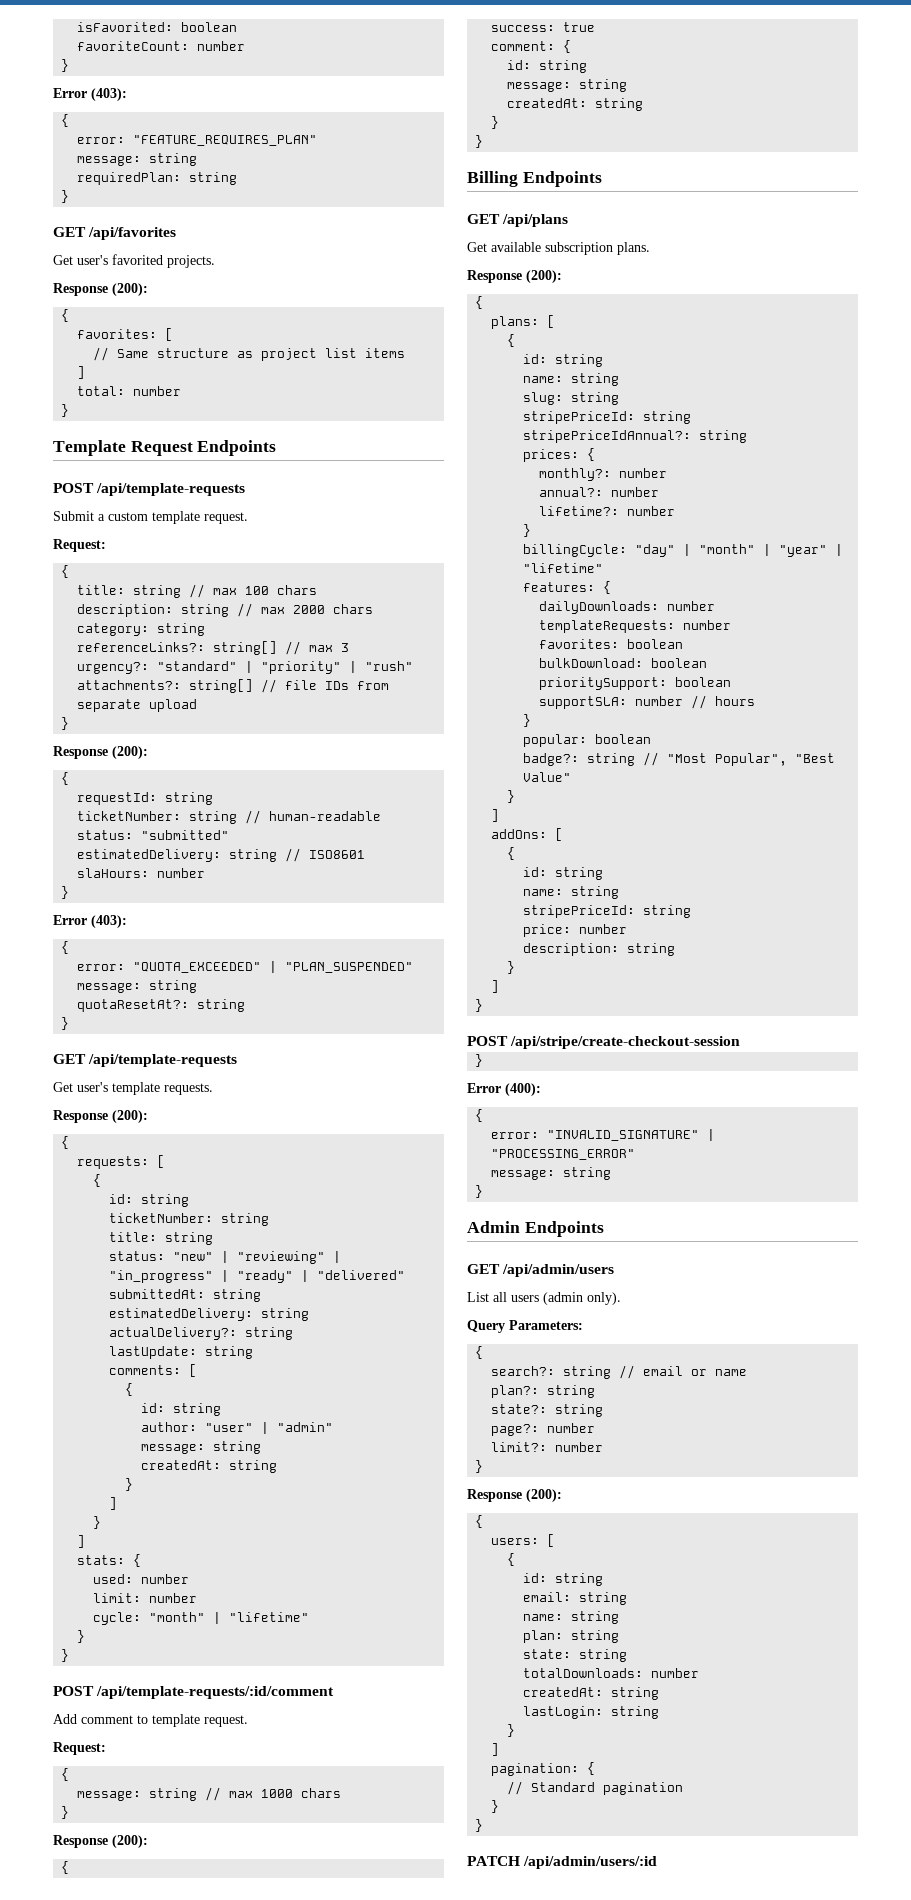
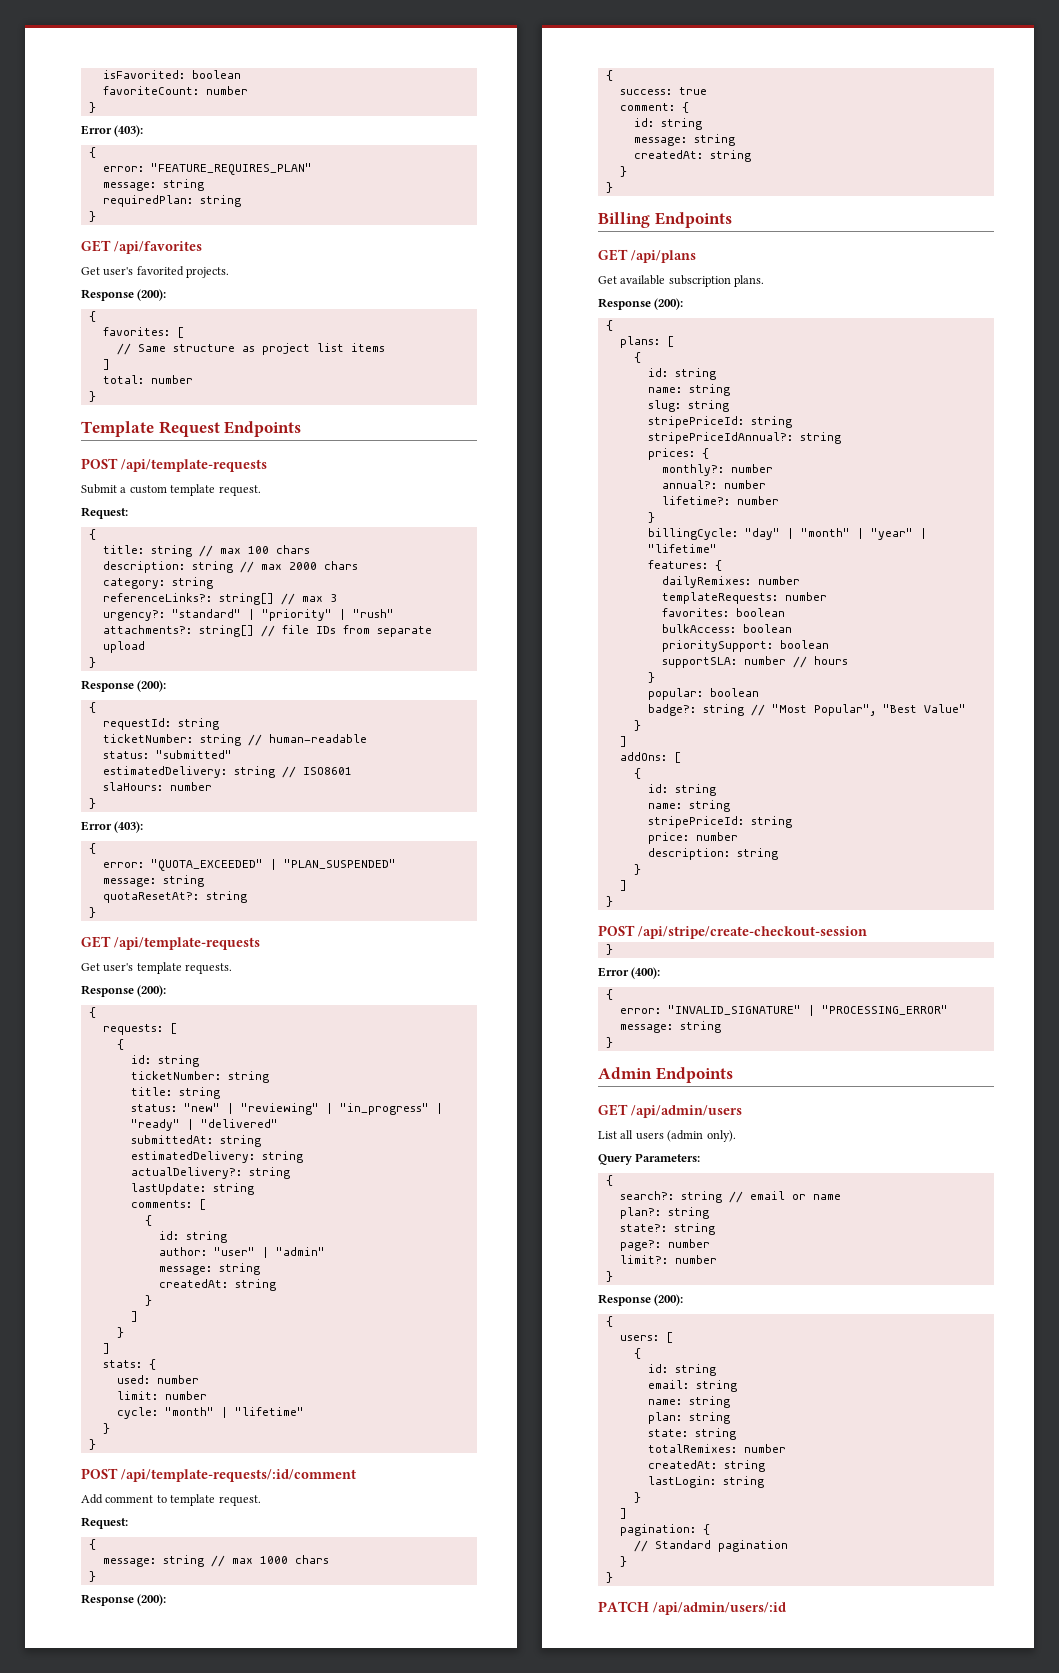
[539,601,660,614] dailyDownloads: -> [661,576,751,588] dailyRemixes:
[539,658,644,668] bulkDownload: -> [661,624,736,633] bulkAccess:
[523,1668,644,1678] totalDownloads: -> [647,1444,737,1453] totalRemixes:

